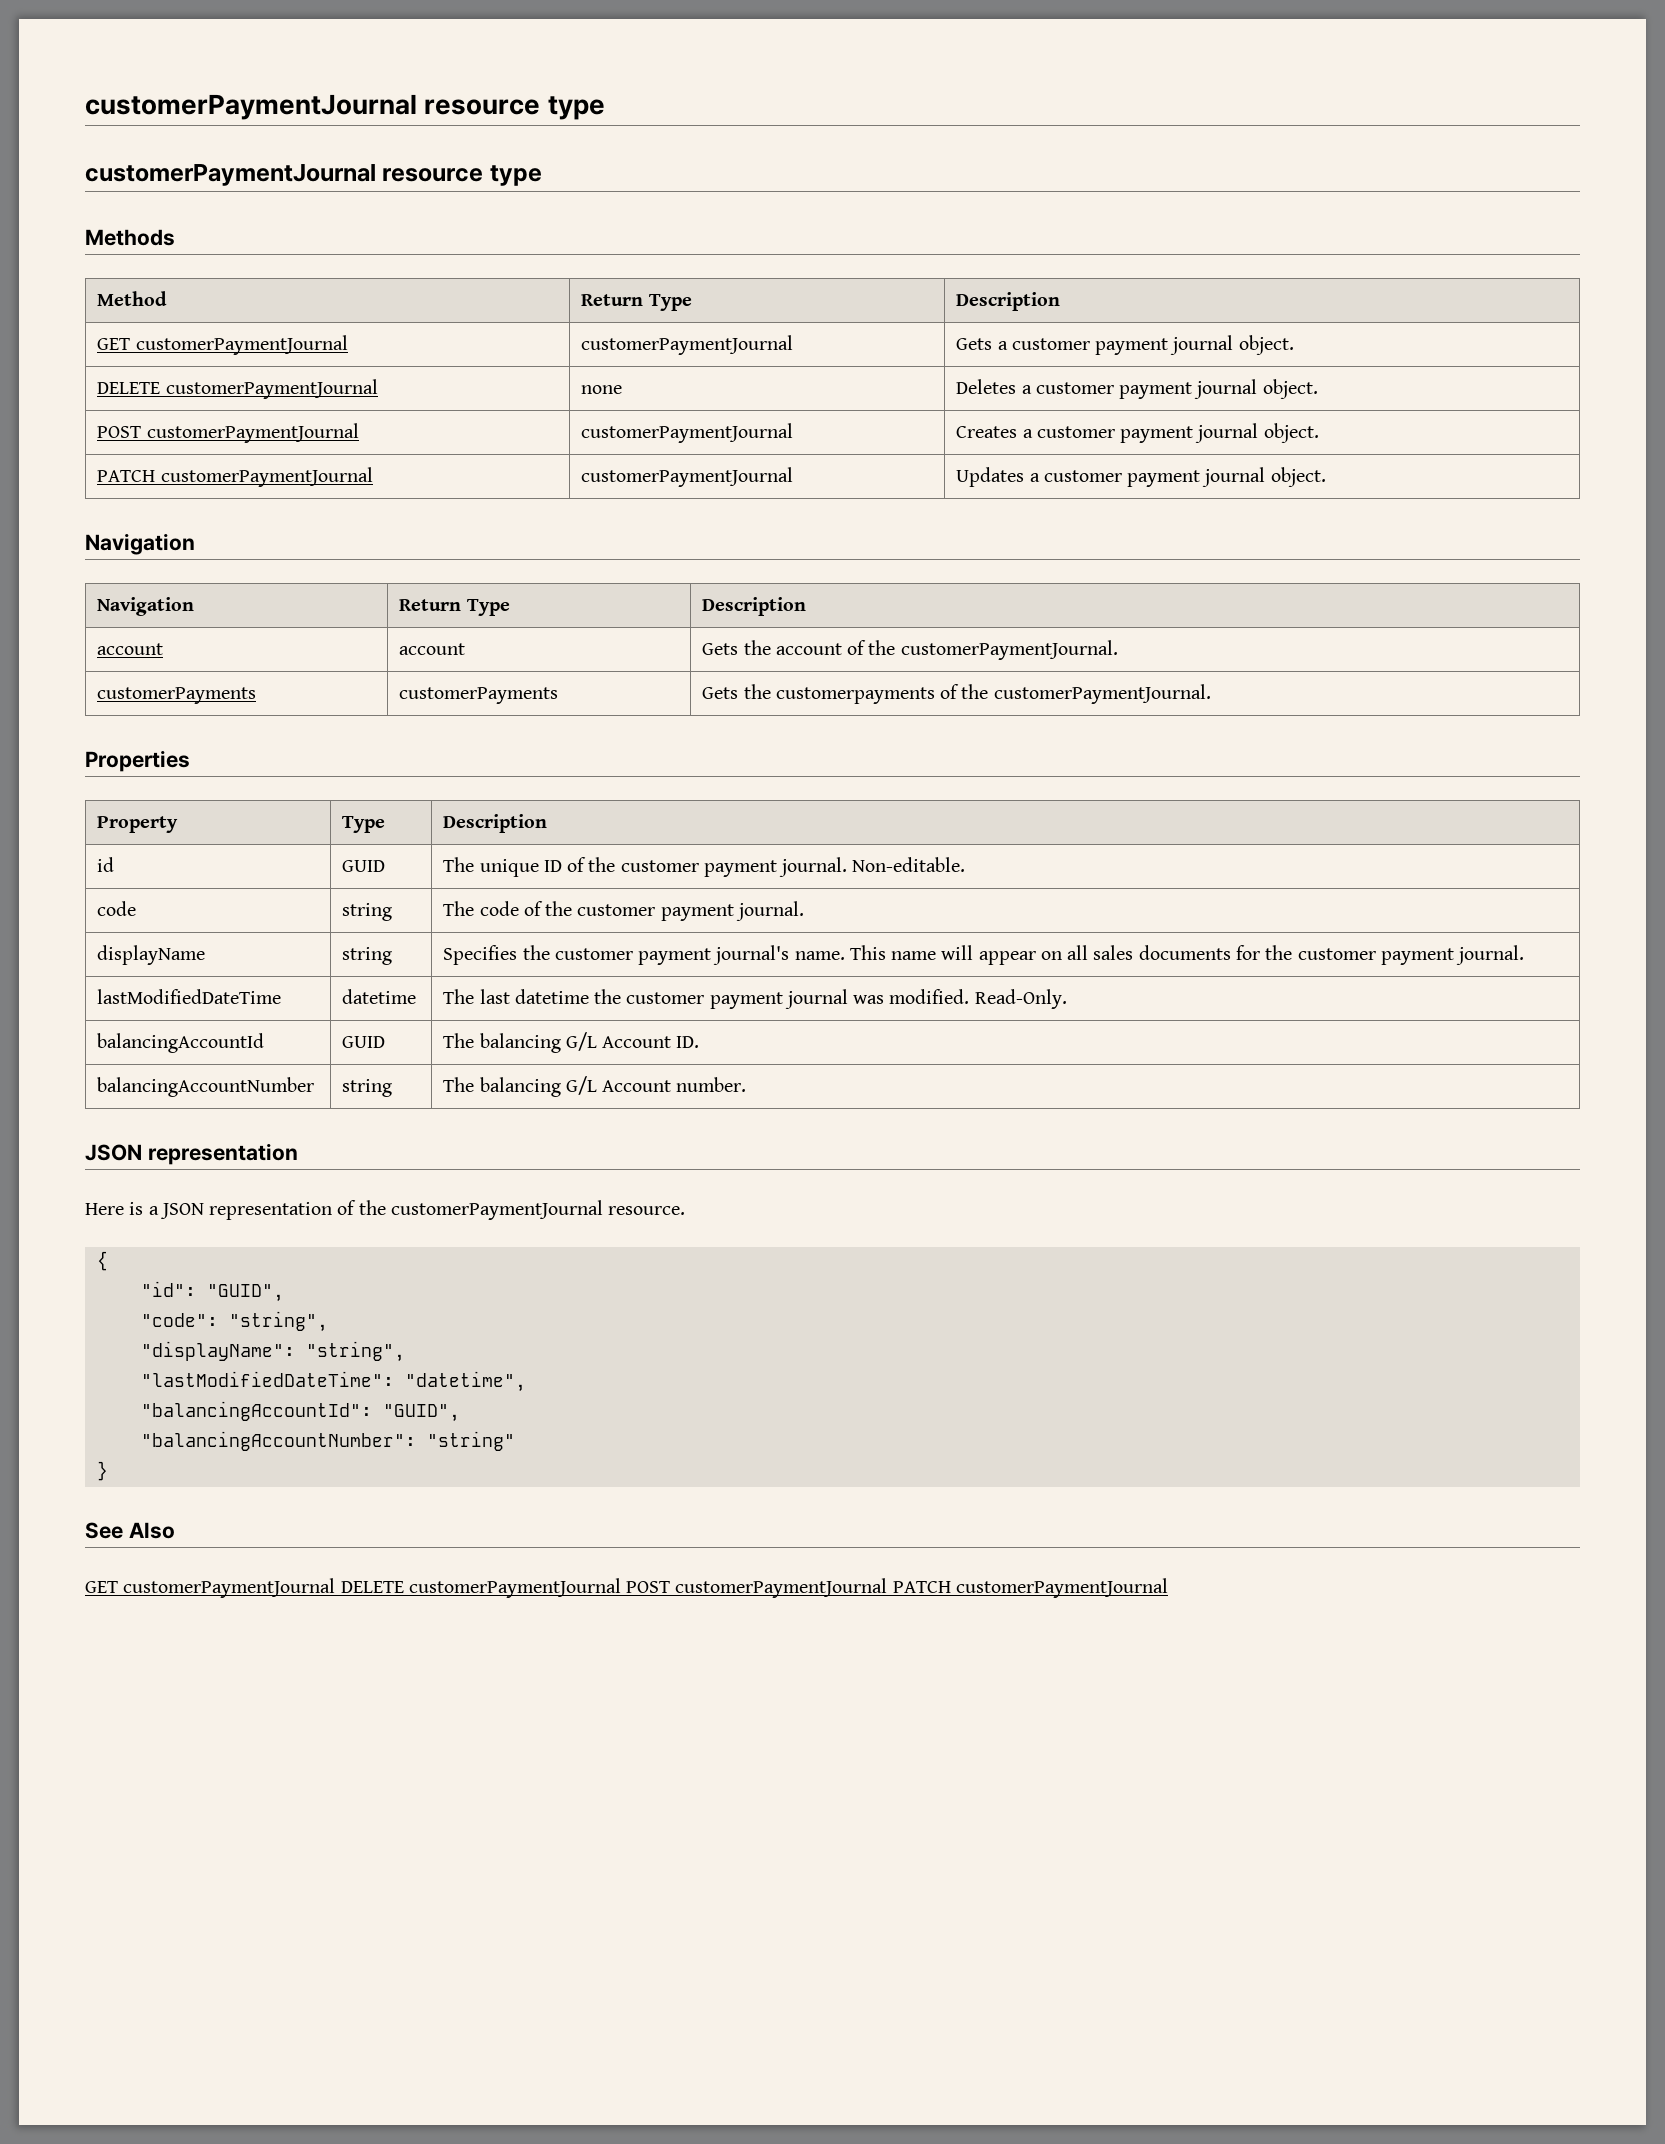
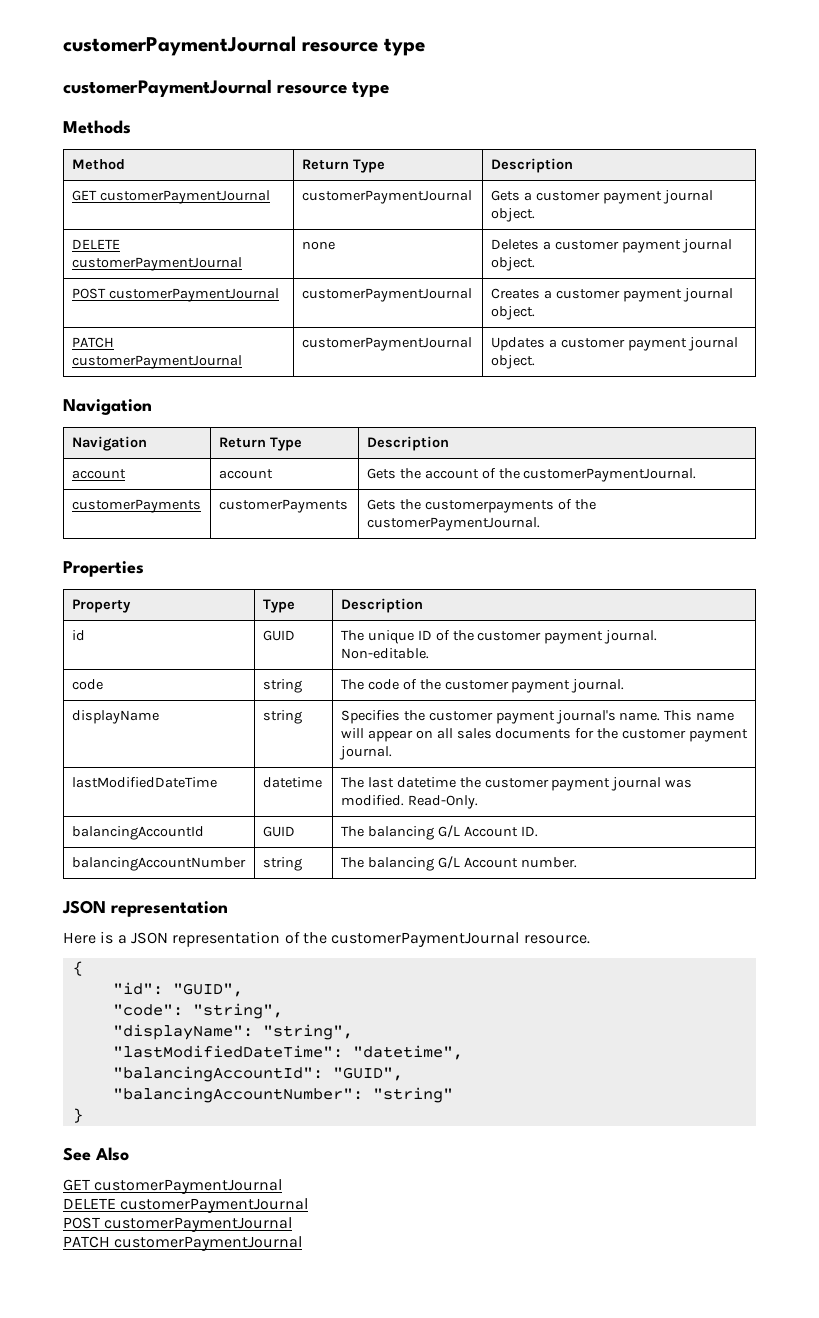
[340,1578,888,1598] DELETE customerPaymentJournal POST customerPaymentJournal -> [63,1198,309,1213] [63,1217,293,1232] // DELETE customerPaymentJournal // POST customerPaymentJournal //

